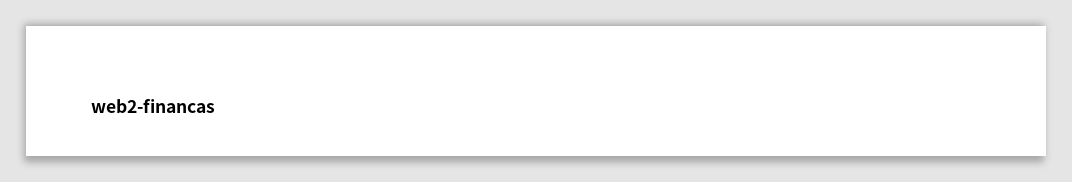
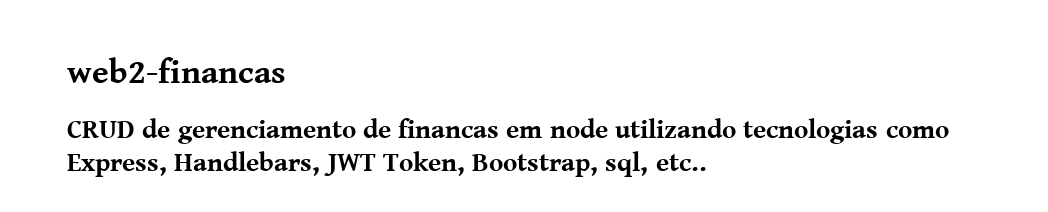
(215, 105) none -> [67,118,949,144] [67,151,707,177] // CRUD de gerenciamento de financas em node utilizando tecnologias como Express, Handlebars, JWT Token, Bootstrap, sql, etc..

